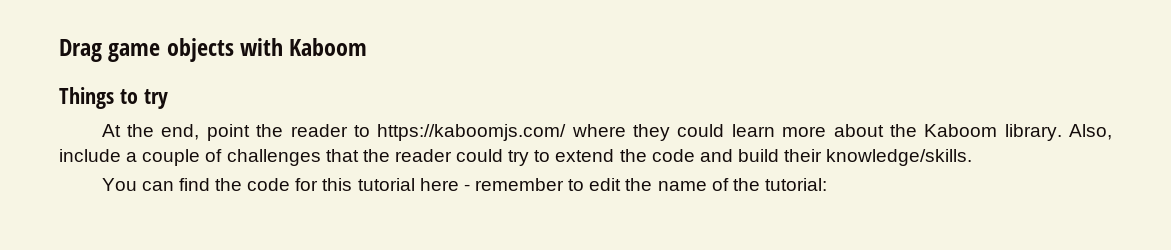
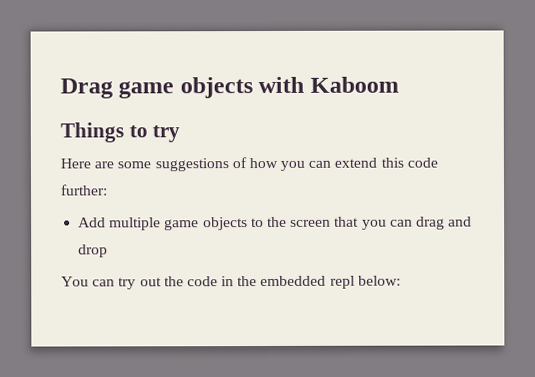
[101,124,1112,141] [59,149,973,166] [101,178,827,191] At the end, point the reader to https://kaboomjs.com/ where they could learn more about the Kaboom library. Also, include a couple of challenges that the reader could try to extend the code and build their knowledge/skills. // You can find the code for this tutorial here - remember to edit the name of the tutorial: -> [60,157,438,172] [60,184,108,196] [78,216,473,231] [78,244,109,258] [61,275,401,290] Here are some suggestions of how you can extend this code further: // Add multiple game objects to the screen that you can drag and drop // You can try out the code in the embedded repl below:

